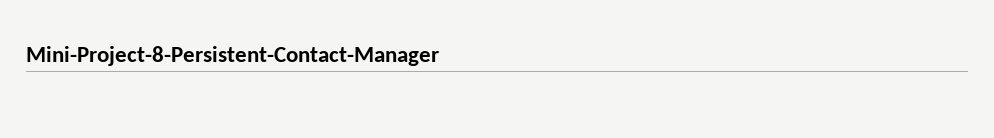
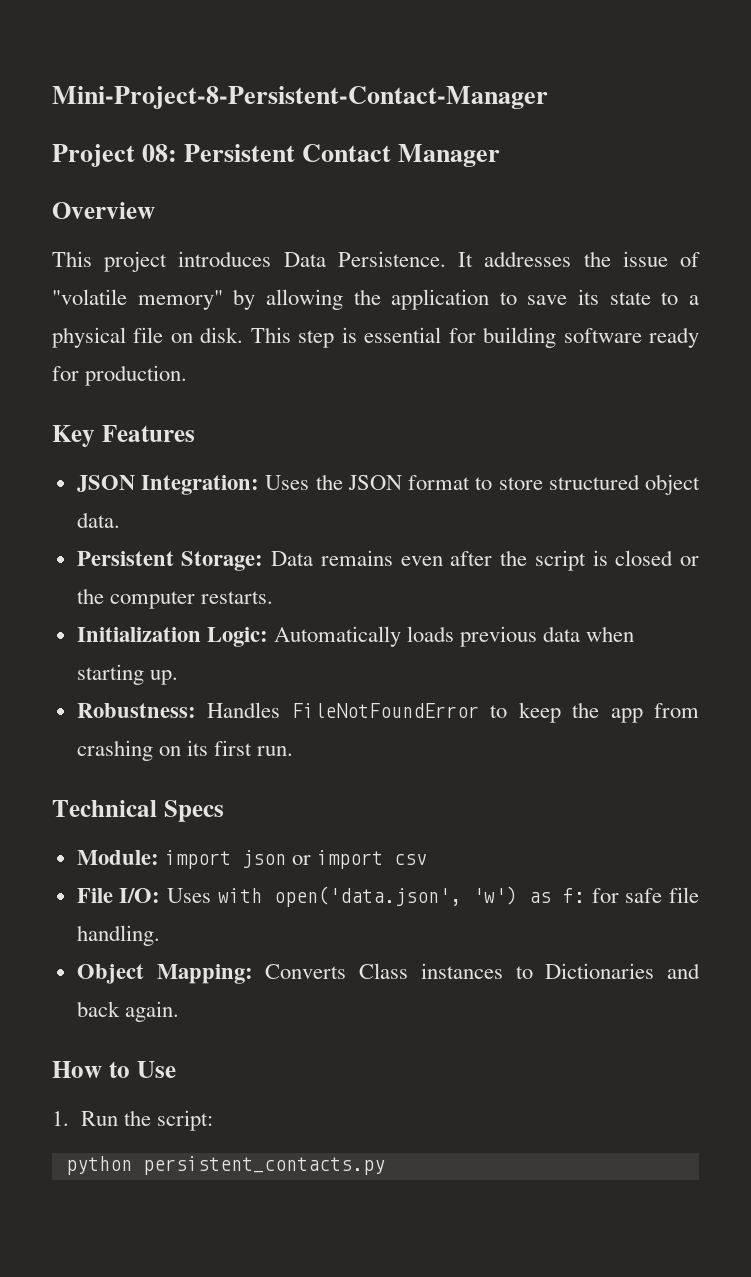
(439, 56) none -> [52,144,501,167] [52,202,155,219] [52,251,700,272] [52,289,699,310] [52,327,699,348] [52,365,188,386] [52,425,195,447] [76,474,700,495] [76,512,120,528] [76,550,700,571] [76,588,273,609] [76,626,635,647] [76,664,178,685] [76,702,699,723] [76,740,294,761] [52,800,224,822] [76,850,427,869] [76,886,700,907] [76,925,160,946] [76,963,700,984] [76,1001,179,1022] [52,1061,176,1078] [52,1110,214,1131] [65,1156,385,1175] // Project 08: Persistent Contact Manager // Overview // This project introduces Data Persistence. It addresses the issue of "volatile memory" by allowing the application to save its state to a physical file on disk. This step is essential for building software ready for production. // Key Features // JSON Integration: Uses the JSON format to store structured object data. // Persistent Storage: Data remains even after the script is closed or the computer restarts. // Initialization Logic: Automatically loads previous data when starting up. // Robustness: Handles FileNotFoundError to keep the app from crashing on its first run. // Technical Specs // Module: import json or import csv // File I/O: Uses with open('data.json', 'w') as f: for safe file handling. // Object Mapping: Converts Class instances to Dictionaries and back again. // How to Use // 1. Run the script: // python persistent_contacts.py

